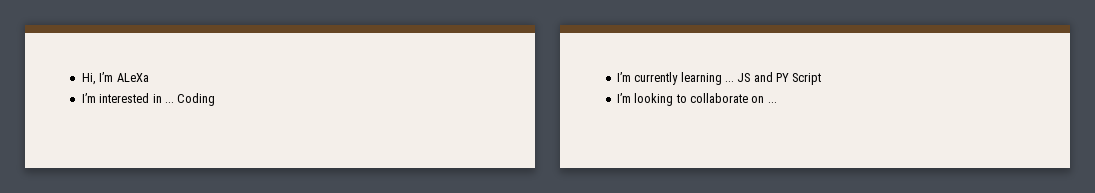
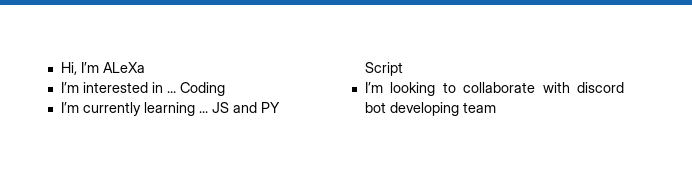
[751,96,777,103] on ... -> [542,82,624,93] [364,102,496,116] with discord bot developing team

